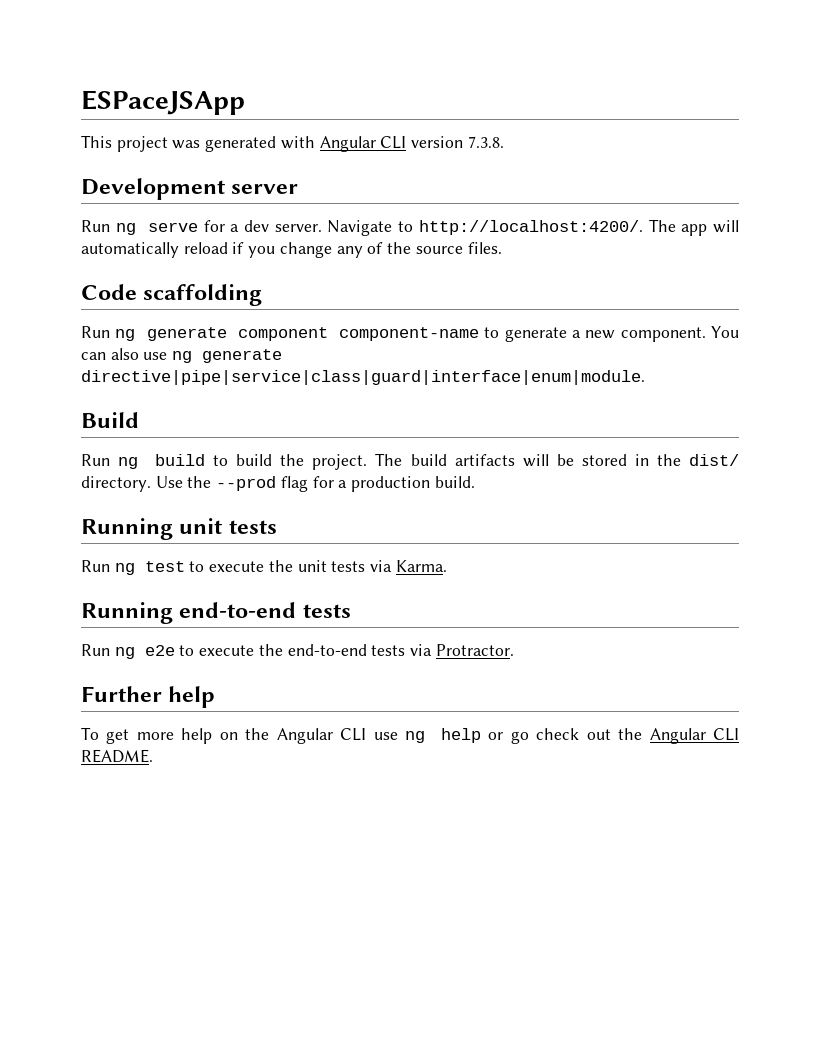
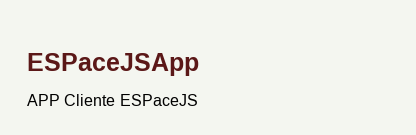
[81,135,504,152] [81,178,299,200] [81,219,739,236] [81,242,502,258] [81,284,263,306] [81,326,739,342] [81,348,283,363] [81,370,645,385] [81,412,139,428] [81,453,740,470] [81,476,475,492] [81,518,277,540] [81,560,447,575] [81,602,351,624] [81,644,514,659] [81,686,216,708] [81,727,739,744] [81,749,153,763] This project was generated with Angular CLI version 7.3.8. // Development server // Run ng serve for a dev server. Navigate to http://localhost:4200/. The app will automatically reload if you change any of the source files. // Code scaffolding // Run ng generate component component-name to generate a new component. You can also use ng generate directive|pipe|service|class|guard|interface|enum|module. // Build // Run ng build to build the project. The build artifacts will be stored in the dist/ directory. Use the --prod flag for a production build. // Running unit tests // Run ng test to execute the unit tests via Karma. // Running end-to-end tests // Run ng e2e to execute the end-to-end tests via Protractor. // Further help // To get more help on the Angular CLI use ng help or go check out the Angular CLI README. -> [27,94,198,106] APP Cliente ESPaceJS

